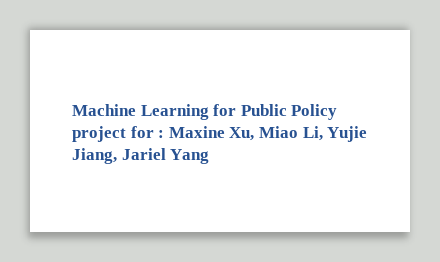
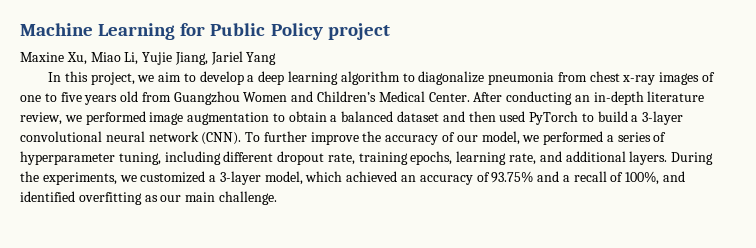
[130,126,165,138] for : -> (390, 31) //
(210, 156) none -> [47,71,716,85] [20,91,705,105] [20,111,684,125] [20,131,667,145] [20,151,714,165] [20,171,686,185] [20,191,277,205] // In this project, we aim to develop a deep learning algorithm to diagonalize pneumonia from chest x-ray images of one to five years old from Guangzhou Women and Children’s Medical Center. After conducting an in-depth literature review, we performed image augmentation to obtain a balanced dataset and then used PyTorch to build a 3-layer convolutional neural network (CNN). To further improve the accuracy of our model, we performed a series of hyperparameter tuning, including different dropout rate, training epochs, learning rate, and additional layers. During the experiments, we customized a 3-layer model, which achieved an accuracy of 93.75% and a recall of 100%, and identified overfitting as our main challenge.

